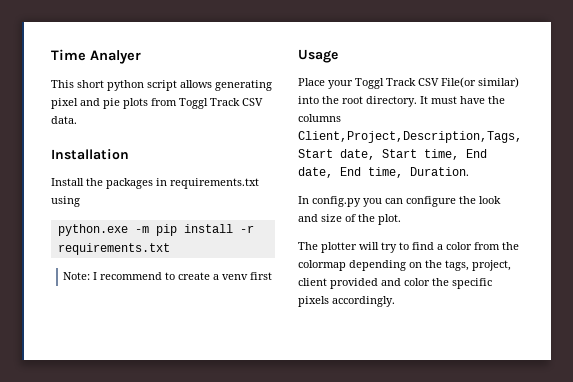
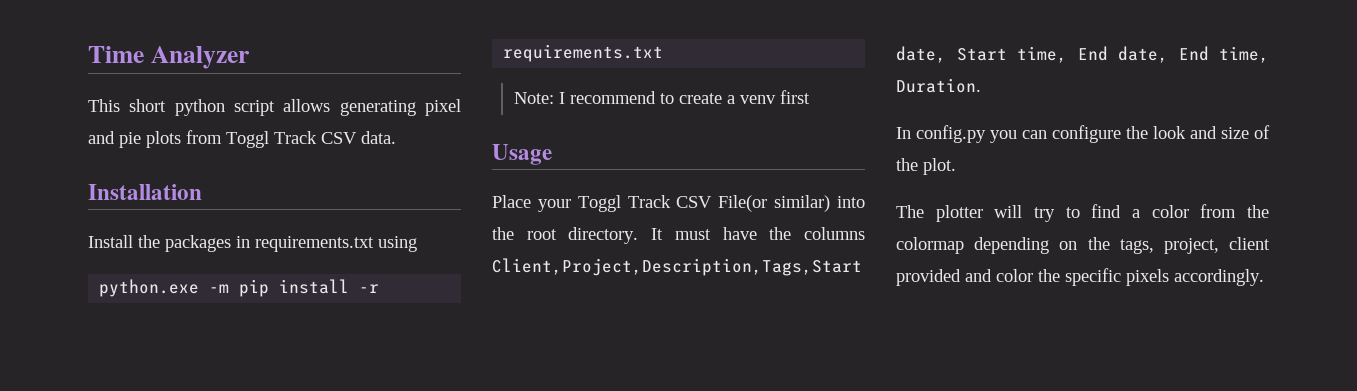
[90,50,141,64] Analyer -> [150,46,250,69] Analyzer

